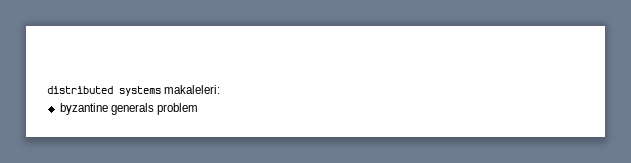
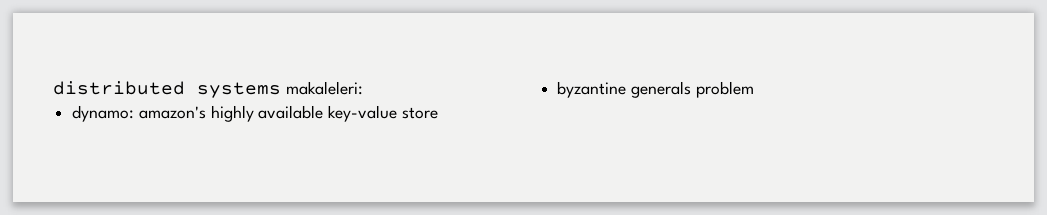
(221, 89) none -> [72,105,438,122] // dynamo: amazon's highly available key-value store

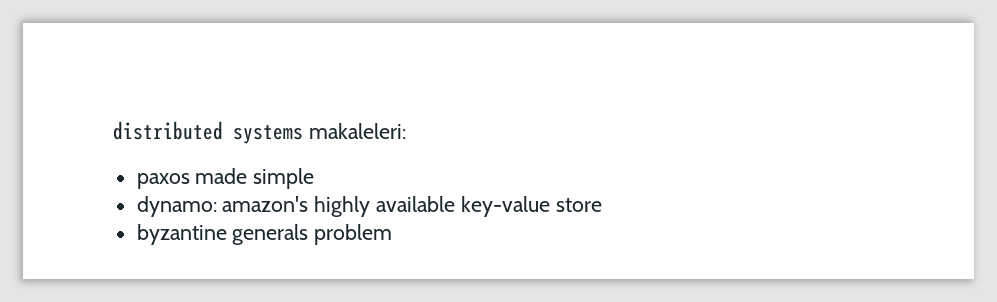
(363, 88) none -> [136,168,315,189] // paxos made simple

